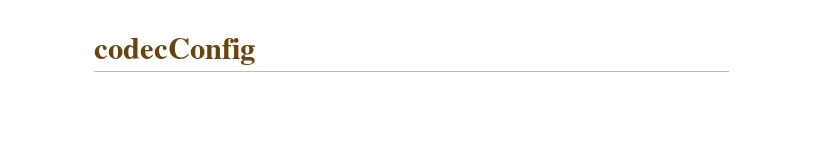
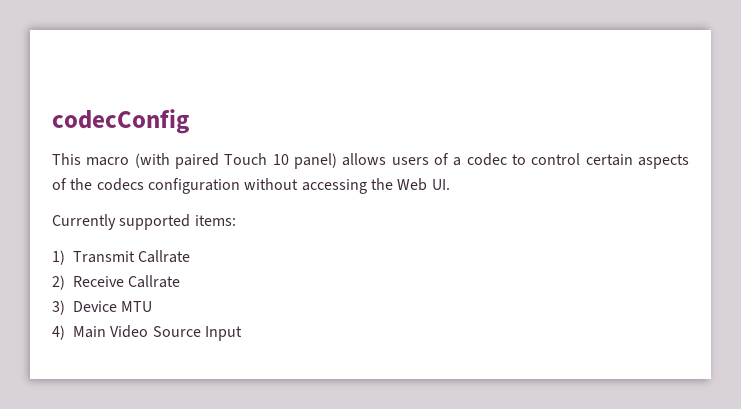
(255, 51) none -> [52,153,689,169] [52,178,450,194] [52,214,236,230] [52,250,191,265] [52,275,181,290] [52,300,153,315] [52,325,242,341] // This macro (with paired Touch 10 panel) allows users of a codec to control certain aspects of the codecs configuration without accessing the Web UI. // Currently supported items: // 1) Transmit Callrate // 2) Receive Callrate // 3) Device MTU // 4) Main Video Source Input

